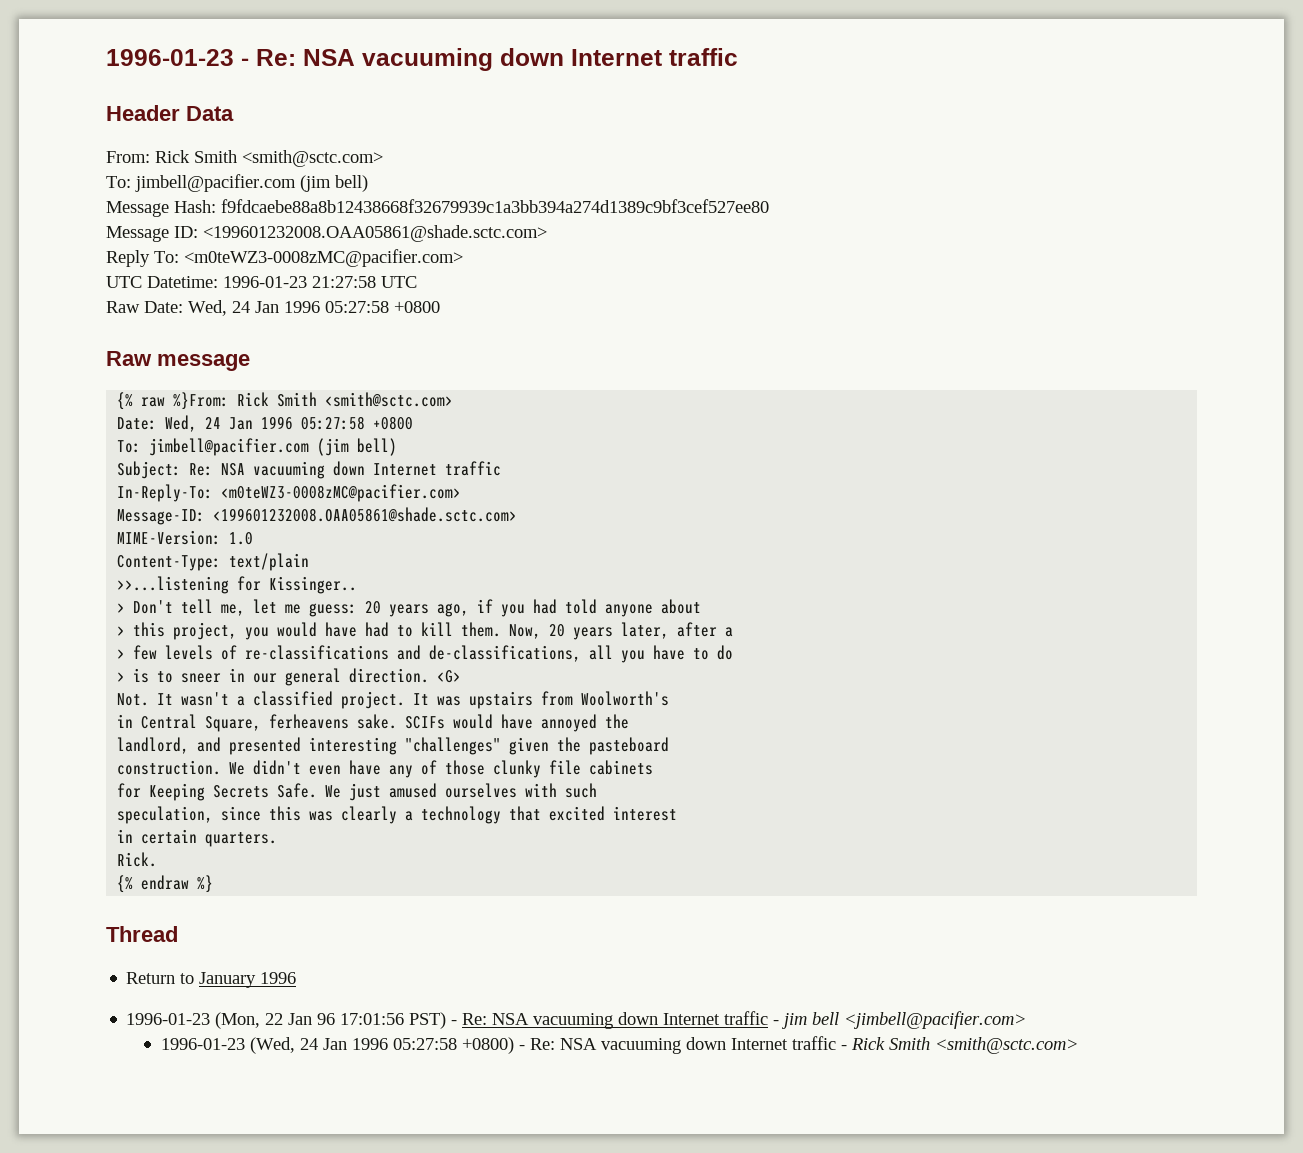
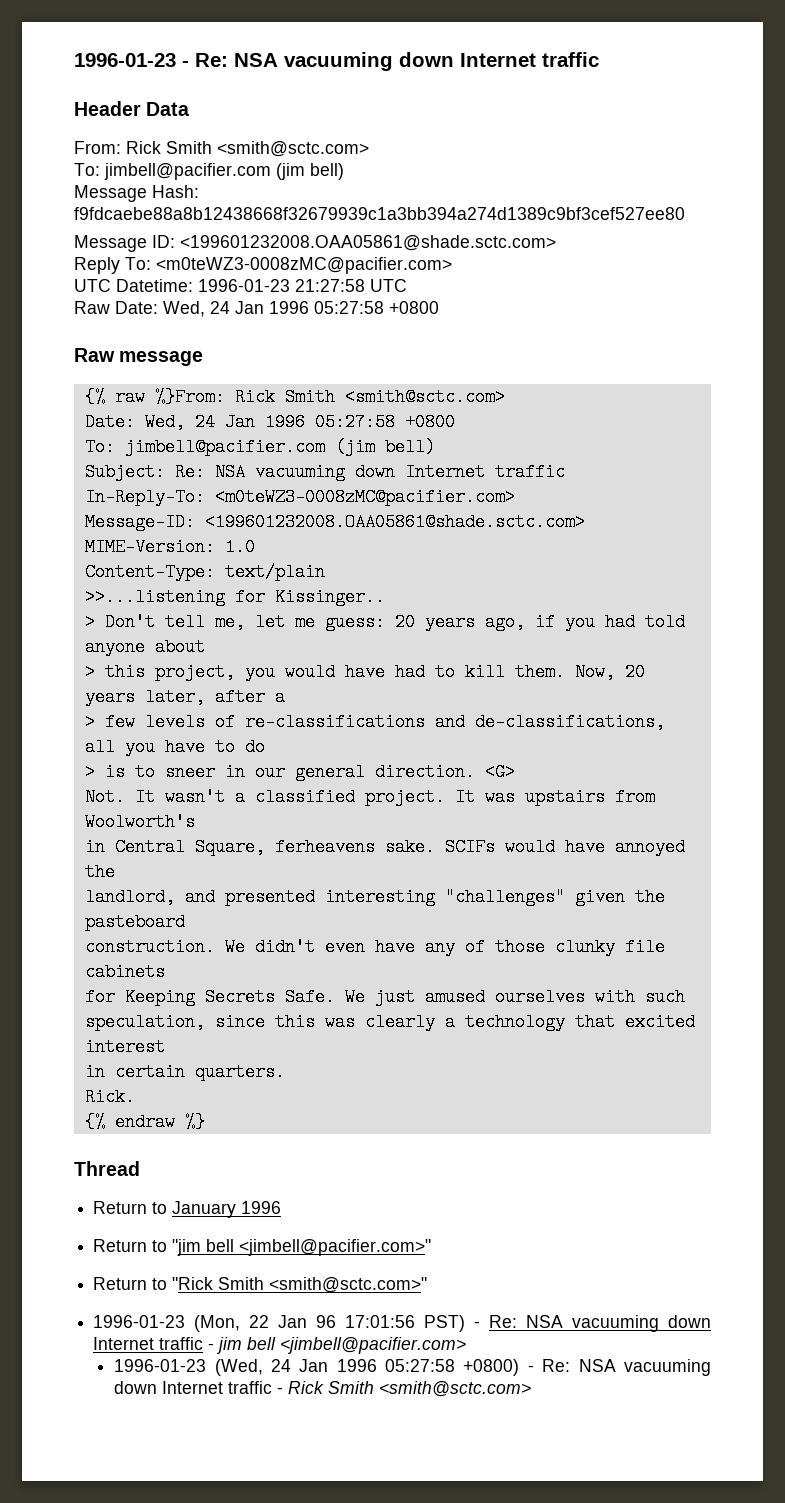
(297, 978) none -> [93,1239,432,1256] [93,1277,428,1293] // Return to "jim bell <jimbell@pacifier.com>" // Return to "Rick Smith <smith@sctc.com>"

